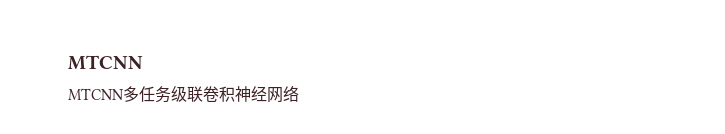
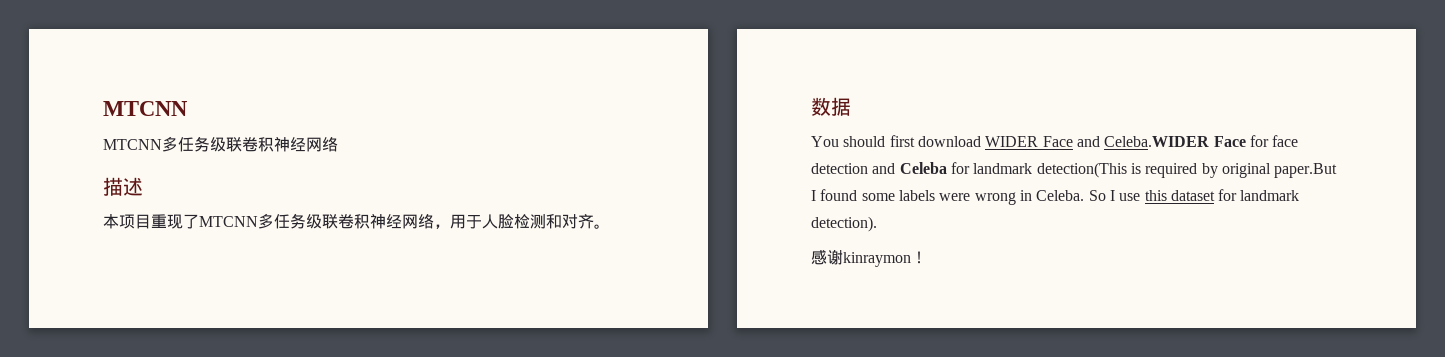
(299, 93) none -> [103,177,143,196] [103,213,610,229] [811,97,851,116] [811,135,1299,147] [811,162,1338,178] [811,189,1300,205] [811,216,877,232] [811,249,927,267] // 描述 // 本项目重现了MTCNN多任务级联卷积神经网络，用于人脸检测和对齐。 // 数据 // You should first download WIDER Face and Celeba.WIDER Face for face detection and Celeba for landmark detection(This is required by original paper.But I found some labels were wrong in Celeba. So I use this dataset for landmark detection). // 感谢kinraymon！

